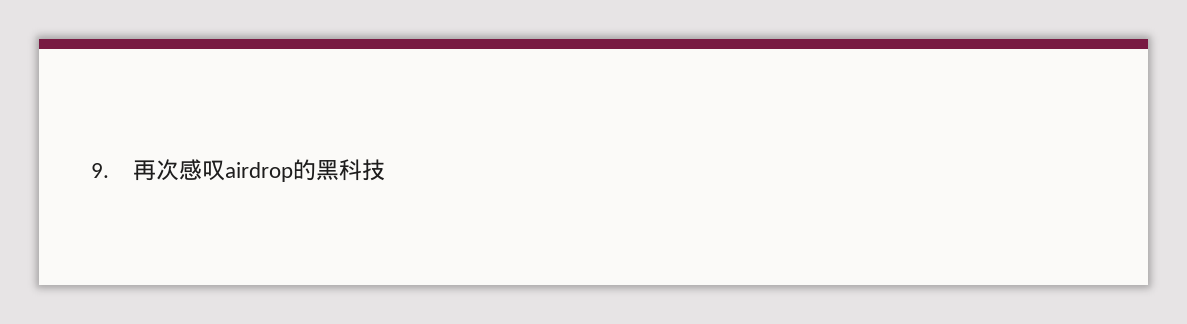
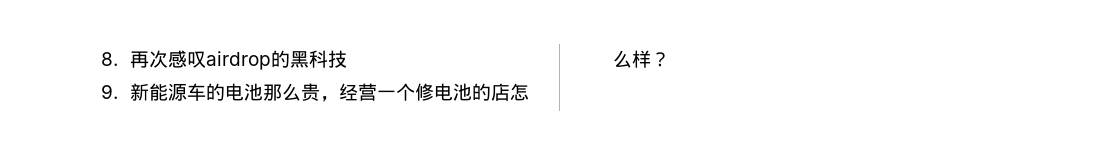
[91,163,109,178] 9. -> [101,52,118,66] 8.
(386, 170) none -> [101,83,529,102] [612,50,670,68] // 9.新能源车的电池那么贵，经营一个修电池的店怎么样？

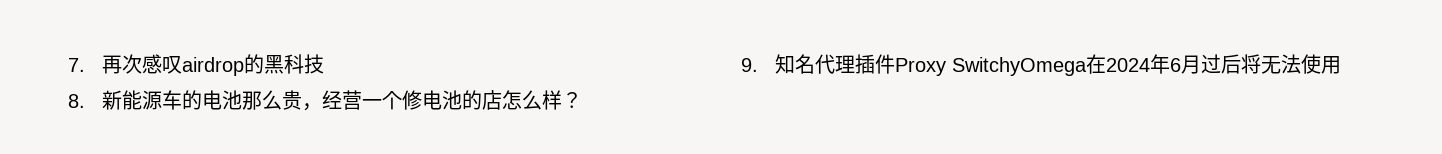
[101,52,118,66] 8. -> [68,58,85,72] 7.
[101,84,118,99] 9. -> [68,94,85,108] 8.
(670, 59) none -> [741,54,1341,76] // 9.知名代理插件Proxy SwitchyOmega在2024年6月过后将无法使用

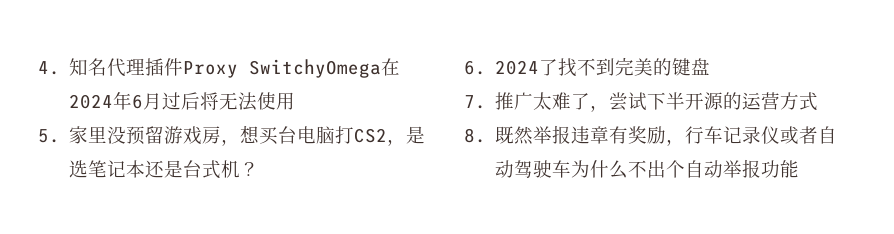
[68,54,324,76] [68,90,582,111] [741,58,758,72] 7.再次感叹airdrop的黑科技 // 8.新能源车的电池那么贵，经营一个修电池的店怎么样？ // 9. -> [38,61,60,75] 4.
(1341, 65) none -> [38,125,426,146] [69,160,260,179] [464,57,711,77] [464,92,819,112] [464,125,838,146] [495,159,800,179] // 5.家里没预留游戏房，想买台电脑打CS2，是选笔记本还是台式机？ // 6. 2024了找不到完美的键盘 // 7.推广太难了，尝试下半开源的运营方式 // 8.既然举报违章有奖励，行车记录仪或者自动驾驶车为什么不出个自动举报功能

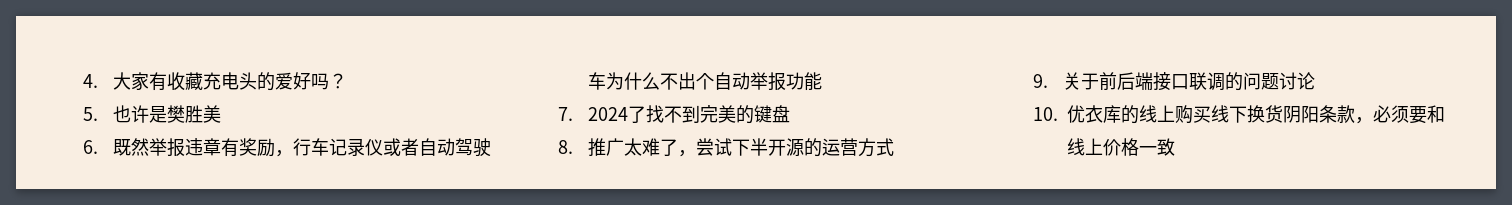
[69,58,401,78] [69,91,296,111] [38,125,426,146] [69,160,260,179] [464,57,711,77] [464,92,819,112] [464,128,486,143] 知名代理插件Proxy SwitchyOmega在2024年6月过后将无法使用 // 5.家里没预留游戏房，想买台电脑打CS2，是选笔记本还是台式机？ // 6. 2024了找不到完美的键盘 // 7.推广太难了，尝试下半开源的运营方式 // 8. -> [113,72,348,91] [83,105,222,123] [83,140,98,154] 大家有收藏充电头的爱好吗？ // 5.也许是樊胜美 // 6.
(800, 169) none -> [558,105,791,124] [558,138,895,157] [1033,72,1316,91] [1033,105,1445,124] [1067,138,1175,156] // 7. 2024了找不到完美的键盘 // 8.推广太难了，尝试下半开源的运营方式 // 9.关于前后端接口联调的问题讨论 // 10.优衣库的线上购买线下换货阴阳条款，必须要和线上价格一致

